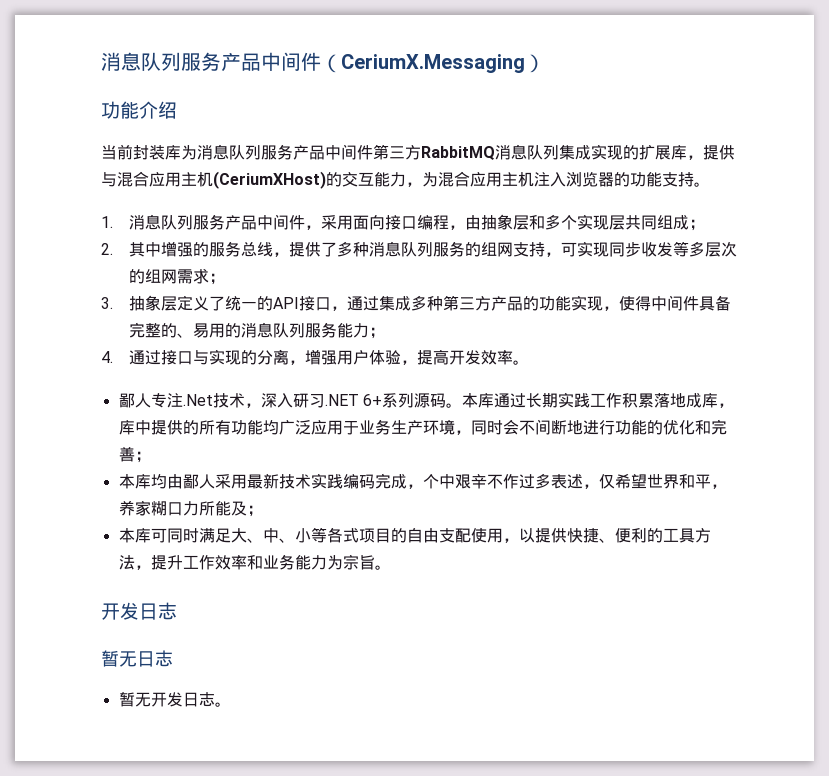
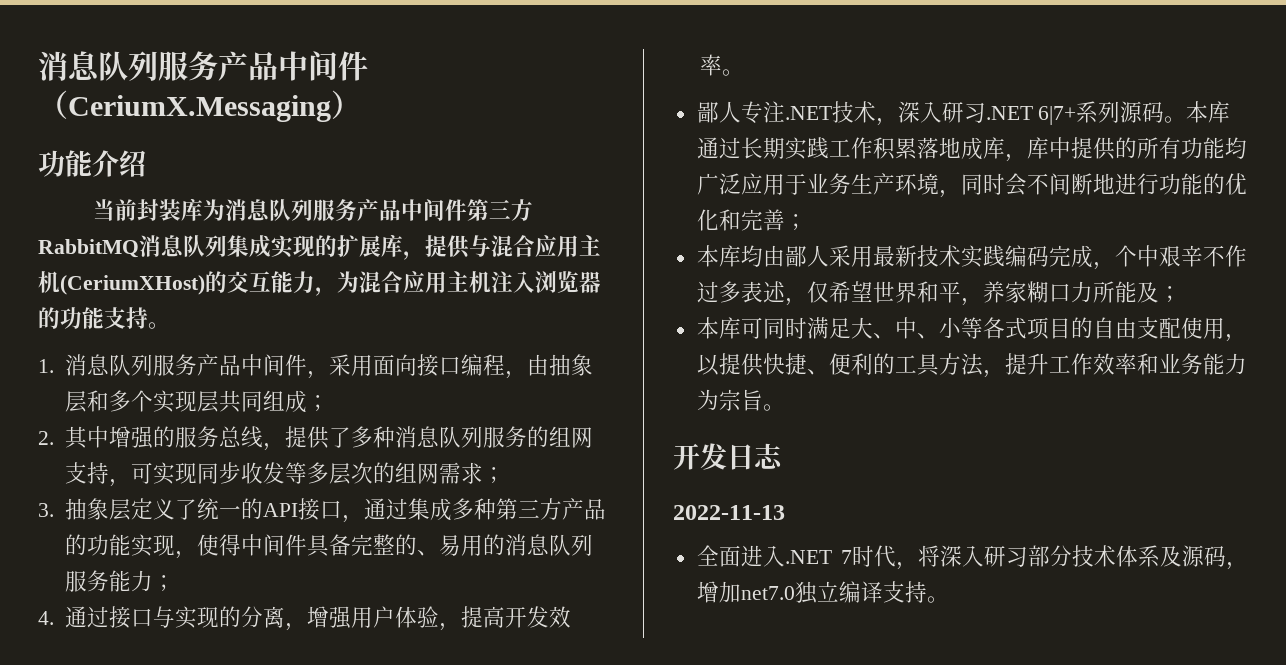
[182,394,213,406] .Net -> [784,106,832,120] .NET
[362,394,382,406] 6+ -> [1038,106,1077,125] 6|7+
[101,650,173,667] [118,692,215,707] 暂无日志 // 暂无开发日志 -> [673,505,785,520] [696,545,1248,570] [696,581,927,604] 2022-11-13 // 全面进入.NET 7时代，将深入研习部分技术体系及源码，增加net7.0独立编译支持

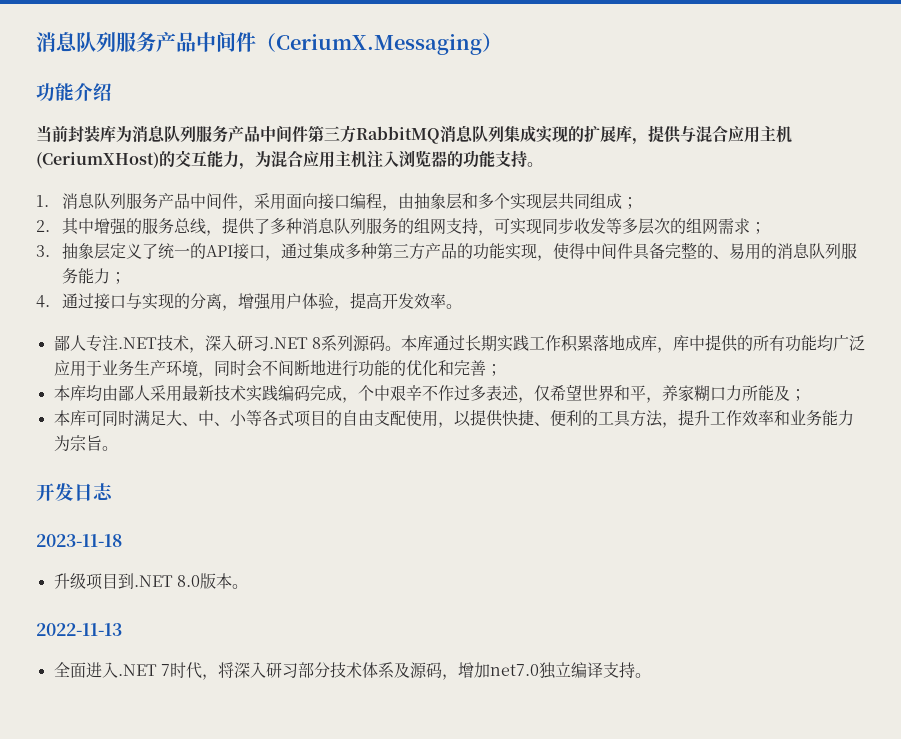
[1038,106,1077,125] 6|7+ -> [311,337,321,349] 8
(784, 456) none -> [36,534,122,547] [53,573,248,590] // 2023-11-18 // 升级项目到.NET 8.0版本。

